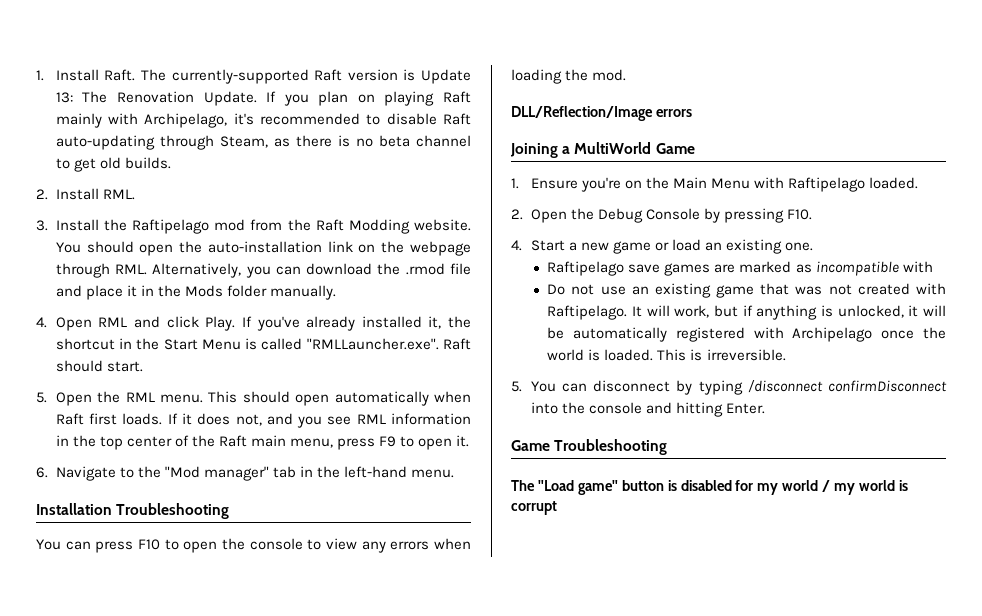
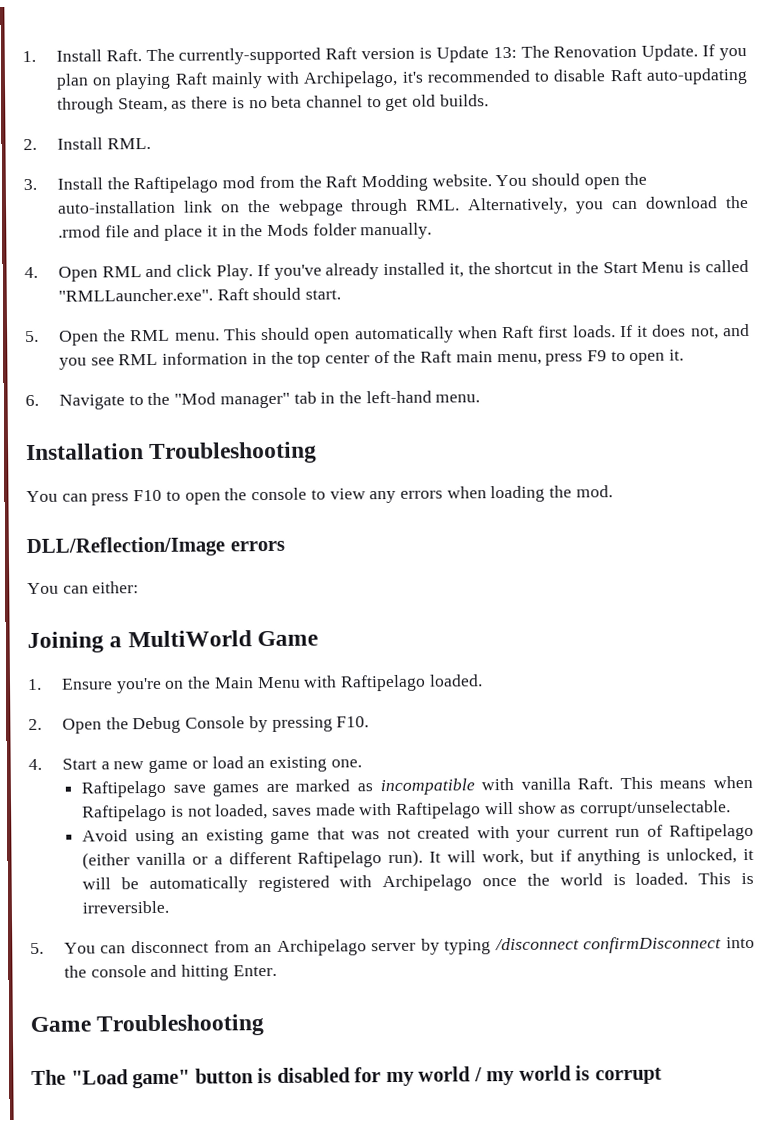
(692, 113) none -> [27,581,140,595] // You can either:
[547,284,626,295] // Do not use -> [520,775,753,790] [82,800,732,822] [82,829,175,846] vanilla Raft. This means when Raftipelago is not loaded, saves made with Raftipelago will show as corrupt/unselectable. // Avoid using
[547,305,628,320] Raftipelago. -> [516,823,754,842] [82,849,424,870] your current run of Raftipelago (either vanilla or a different Raftipelago run).
(671, 386) none -> [213,939,417,956] from an Archipelago server

